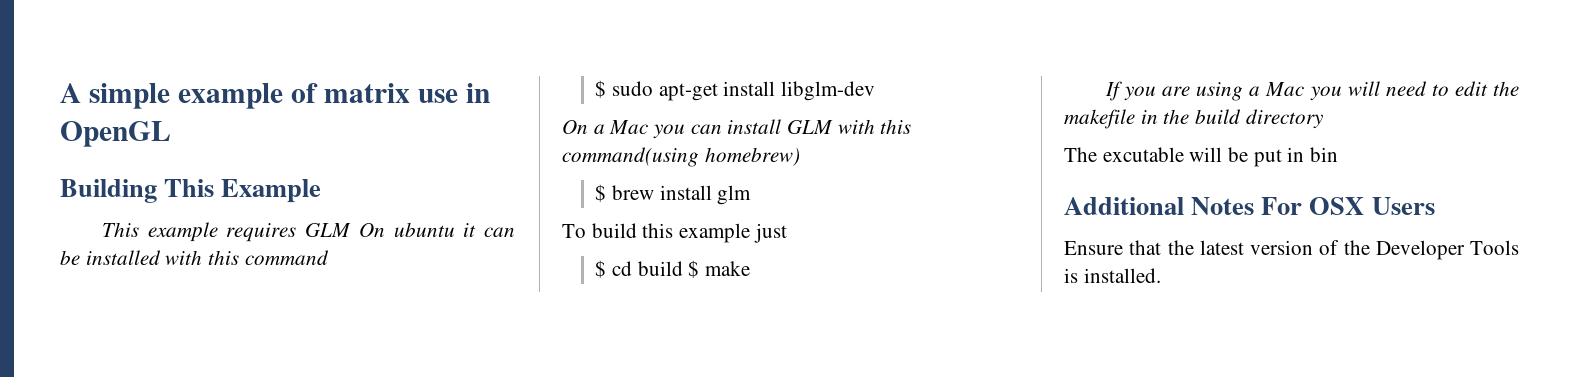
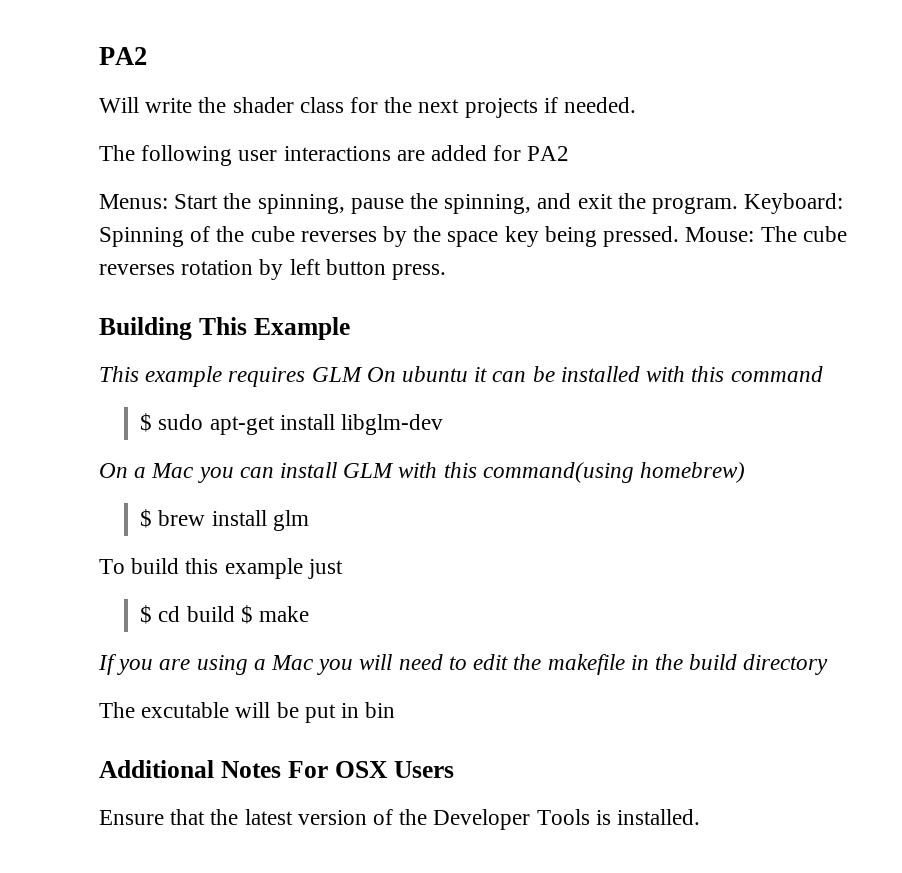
[60,83,490,109] [60,121,171,147] A simple example of matrix use in OpenGL -> [99,47,147,65] [99,97,637,118] [99,145,570,166] [99,193,844,214] [99,226,847,247] [99,259,447,280] PA2 // Will write the shader class for the next projects if needed. // The following user interactions are added for PA2 // Menus: Start the spinning, pause the spinning, and exit the program. Keyboard: Spinning of the cube reverses by the space key being pressed. Mouse: The cube reverses rotation by left button press.

